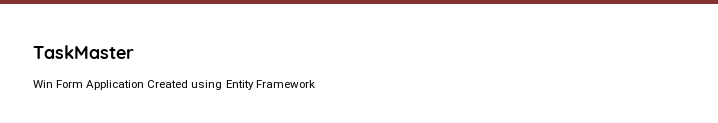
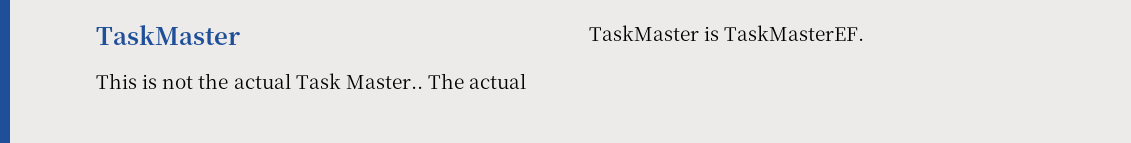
[33,80,315,90] Win Form Application Created using Entity Framework -> [96,73,527,89] [589,25,865,41] This is not the actual Task Master.. The actual TaskMaster is TaskMasterEF.

